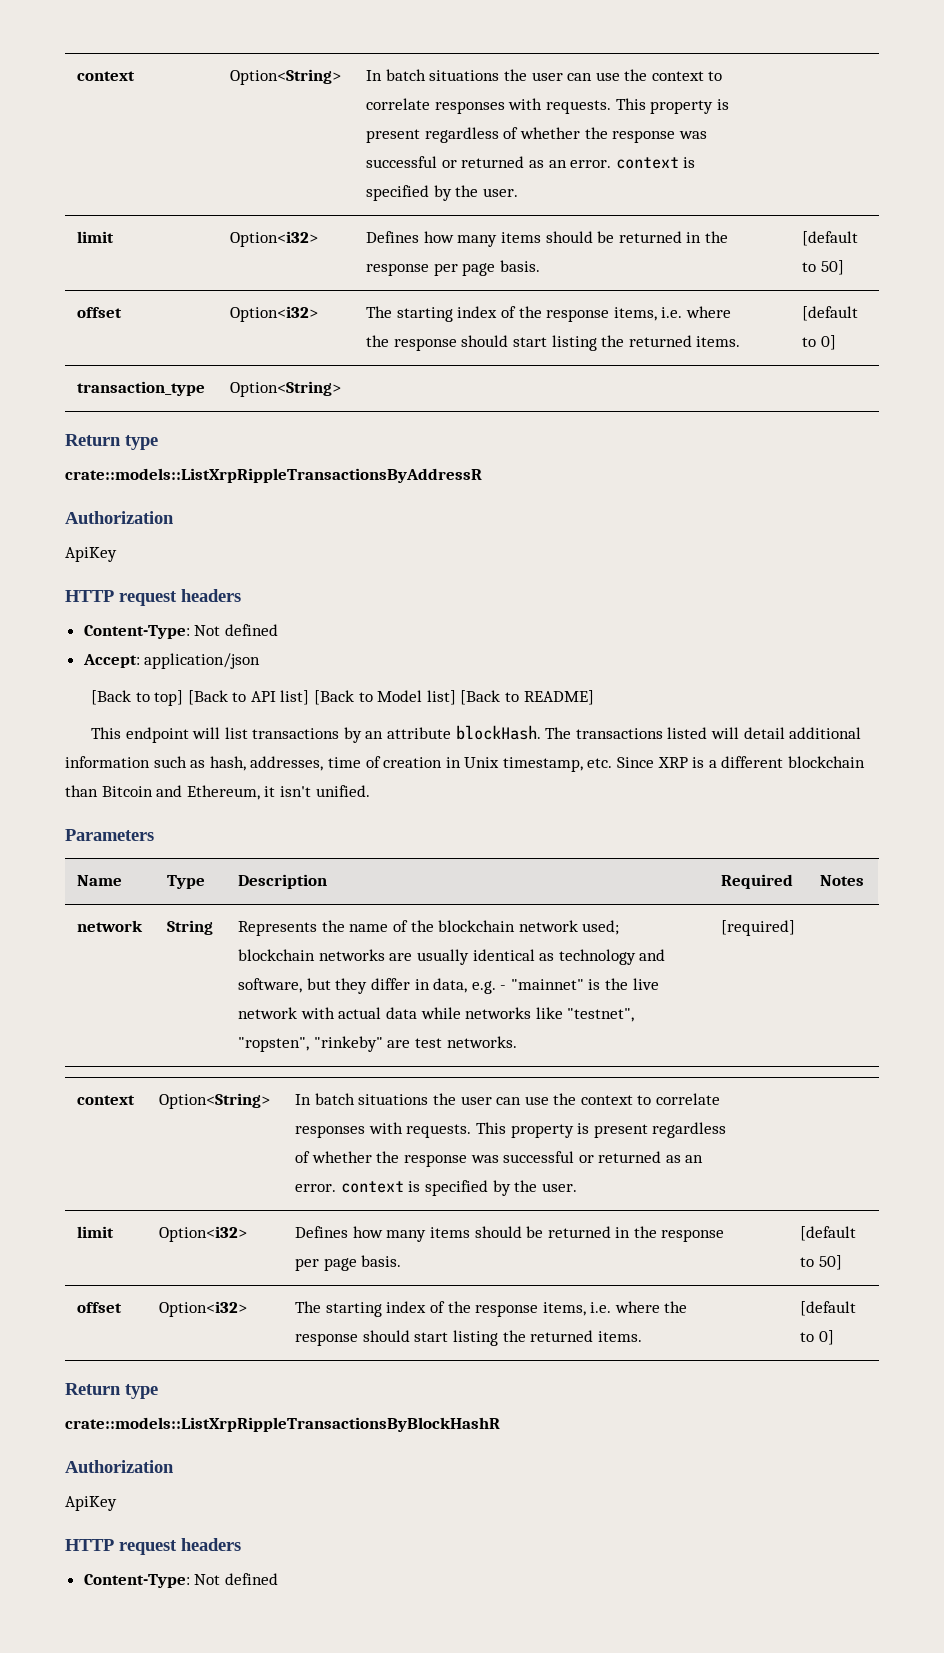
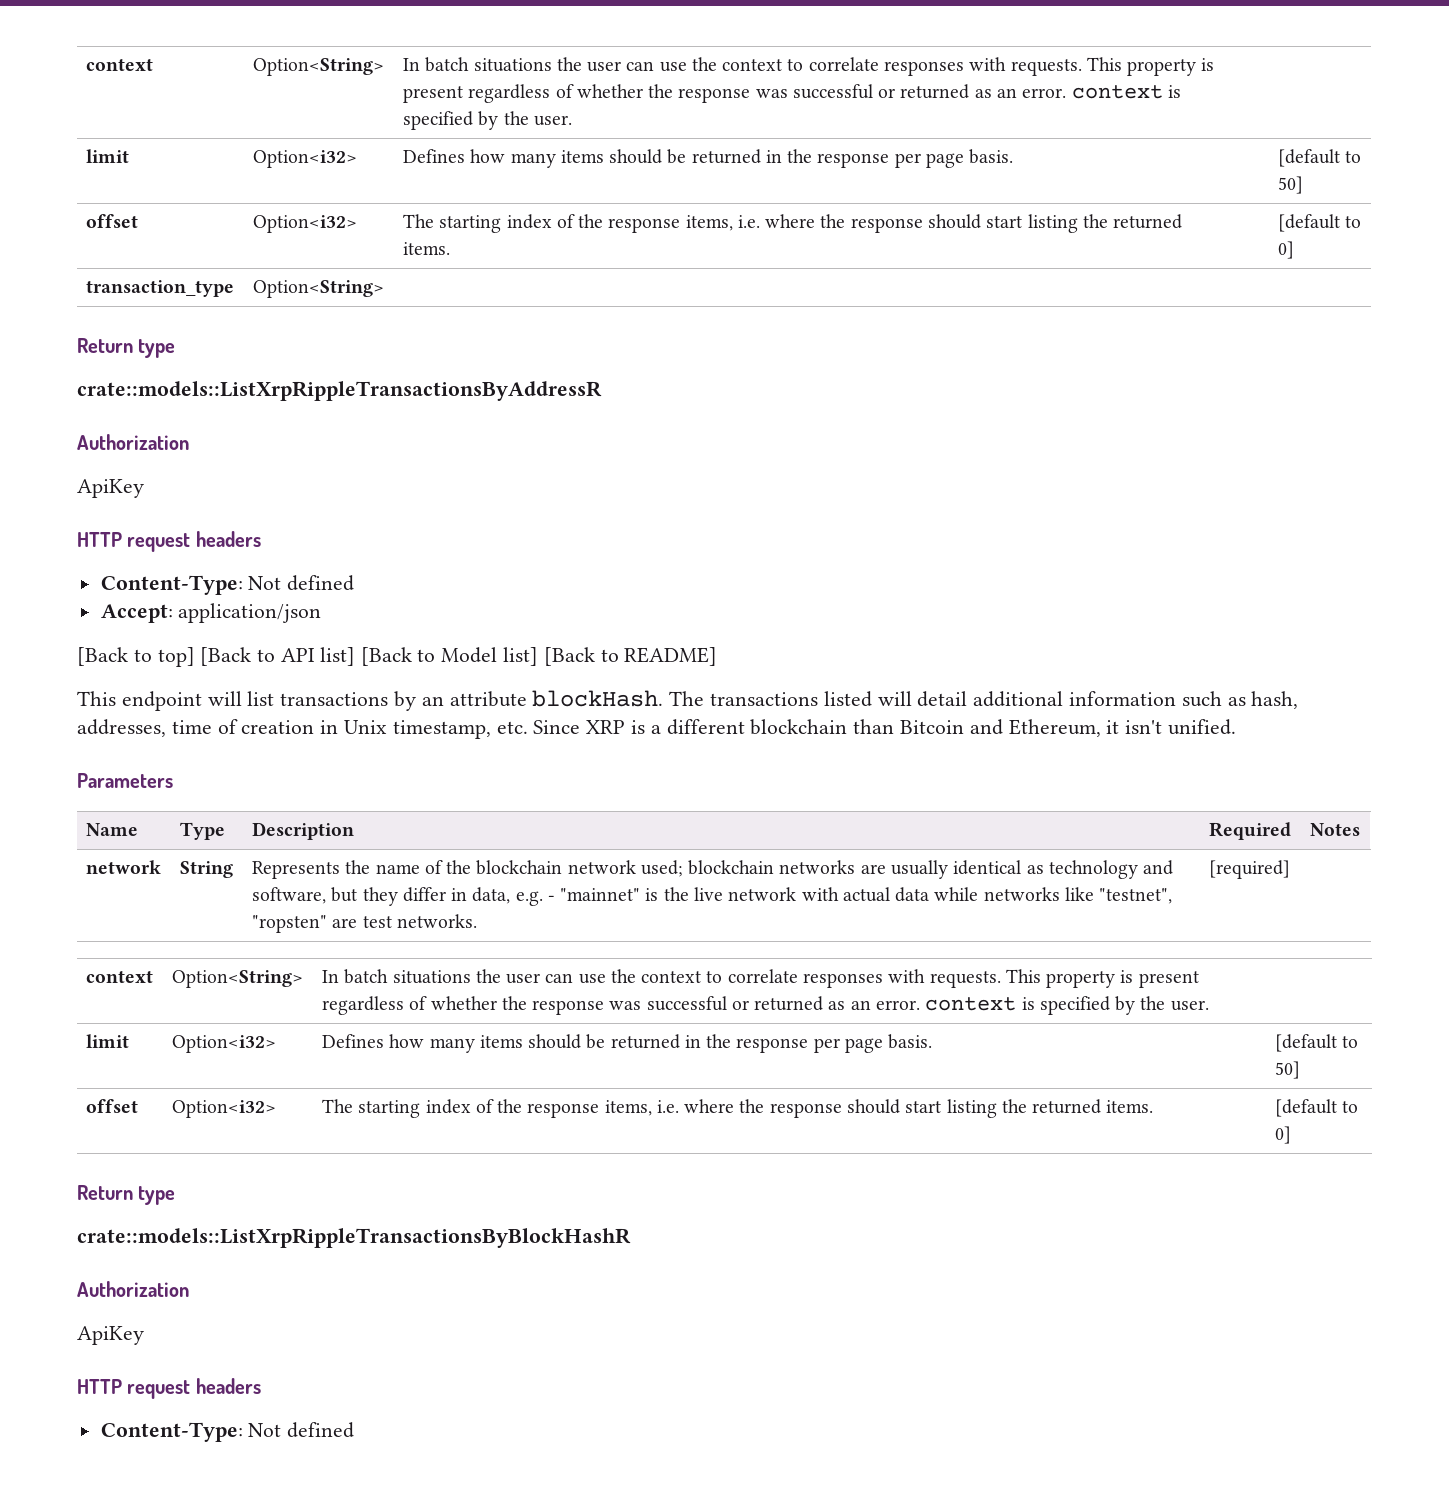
[238,1036,383,1052] "ropsten", "rinkeby" -> [252,915,328,933] "ropsten"

